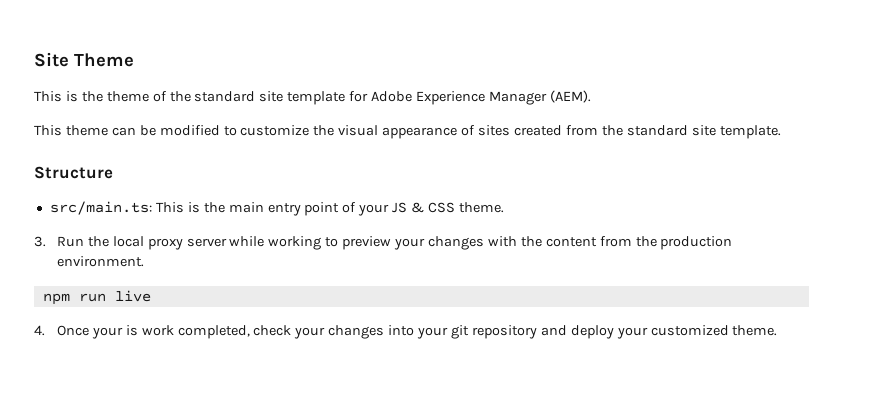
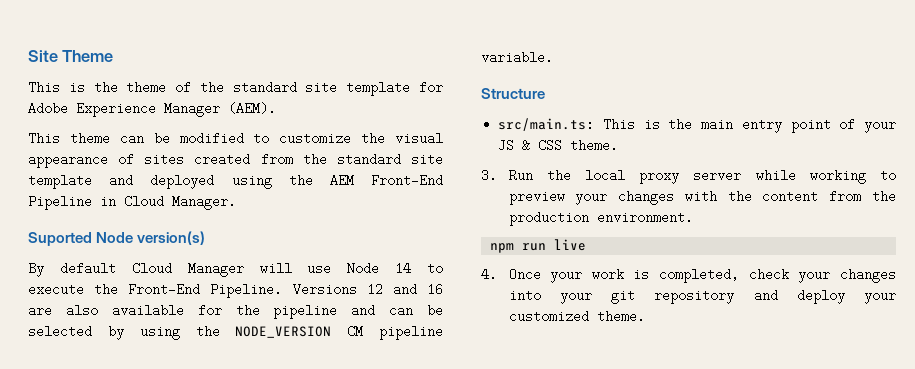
[719,125,781,139] template. -> [28,174,443,189] [28,195,236,210] [28,231,206,246] [28,262,443,277] [28,283,444,298] [28,304,443,319] [28,325,443,340] [481,51,553,64] template and deployed using the AEM Front-End Pipeline in Cloud Manager. // Suported Node version(s) // By default Cloud Manager will use Node 14 to execute the Front-End Pipeline. Versions 12 and 16 are also available for the pipeline and can be selected by using the NODE_VERSION CM pipeline variable.
[125,325,174,336] is work -> [591,269,650,279] work is

